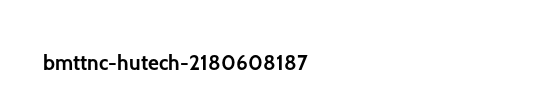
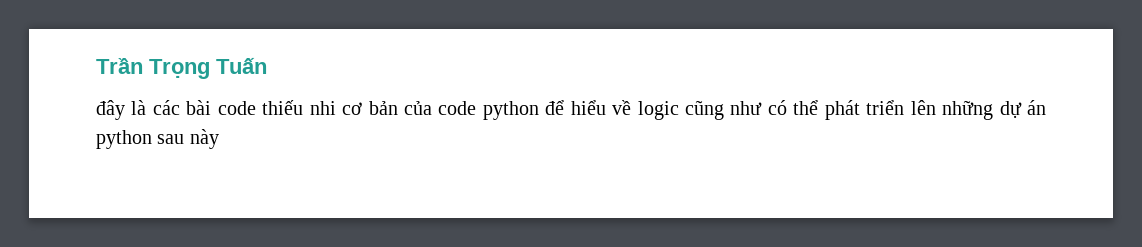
[43,54,308,70] bmttnc-hutech-2180608187 -> [96,57,267,79] [96,100,1047,120] [96,129,219,149] Trần Trọng Tuấn // đây là các bài code thiếu nhi cơ bản của code python để hiểu về logic cũng như có thể phát triển lên những dự án python sau này

